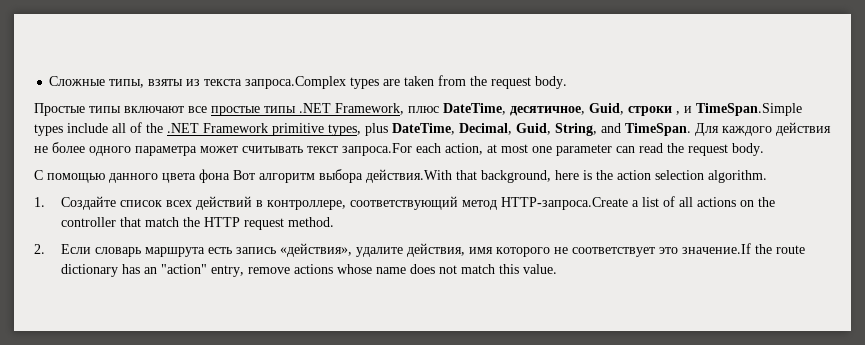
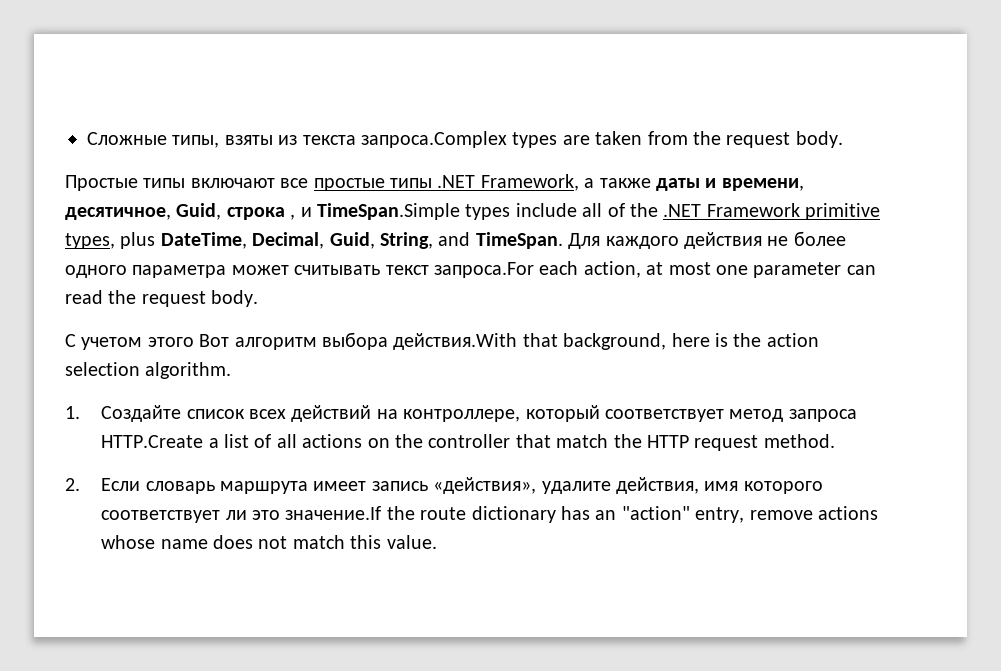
[408,103,506,115] плюс DateTime, -> [584,178,804,191] а также даты и времени,
[628,106,672,116] строки -> [226,207,285,220] строка
[47,169,230,183] помощью данного цвета фона -> [81,337,194,350] учетом этого
[256,196,629,210] в контроллере, соответствующий метод HTTP-запроса.Create -> [376,405,857,422] [101,435,204,448] на контроллере, который соответствует метод запроса HTTP.Create
[208,247,233,254] есть -> [313,481,367,491] имеет
[554,247,656,257] не соответствует -> [101,510,247,523] соответствует ли

